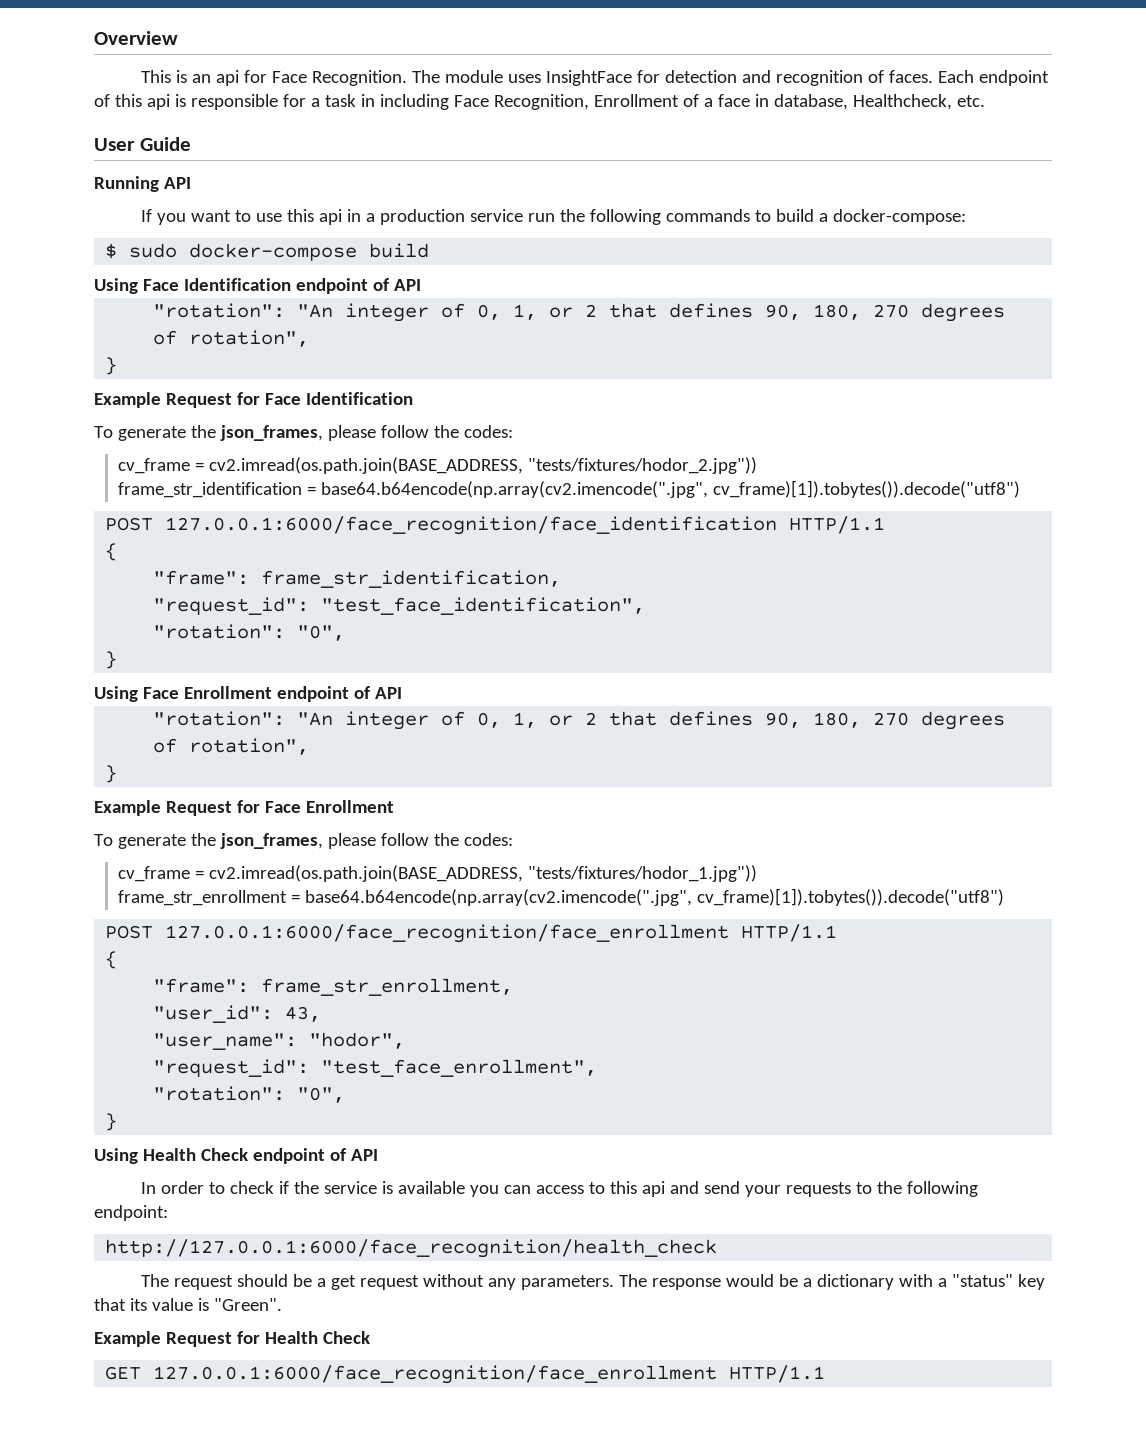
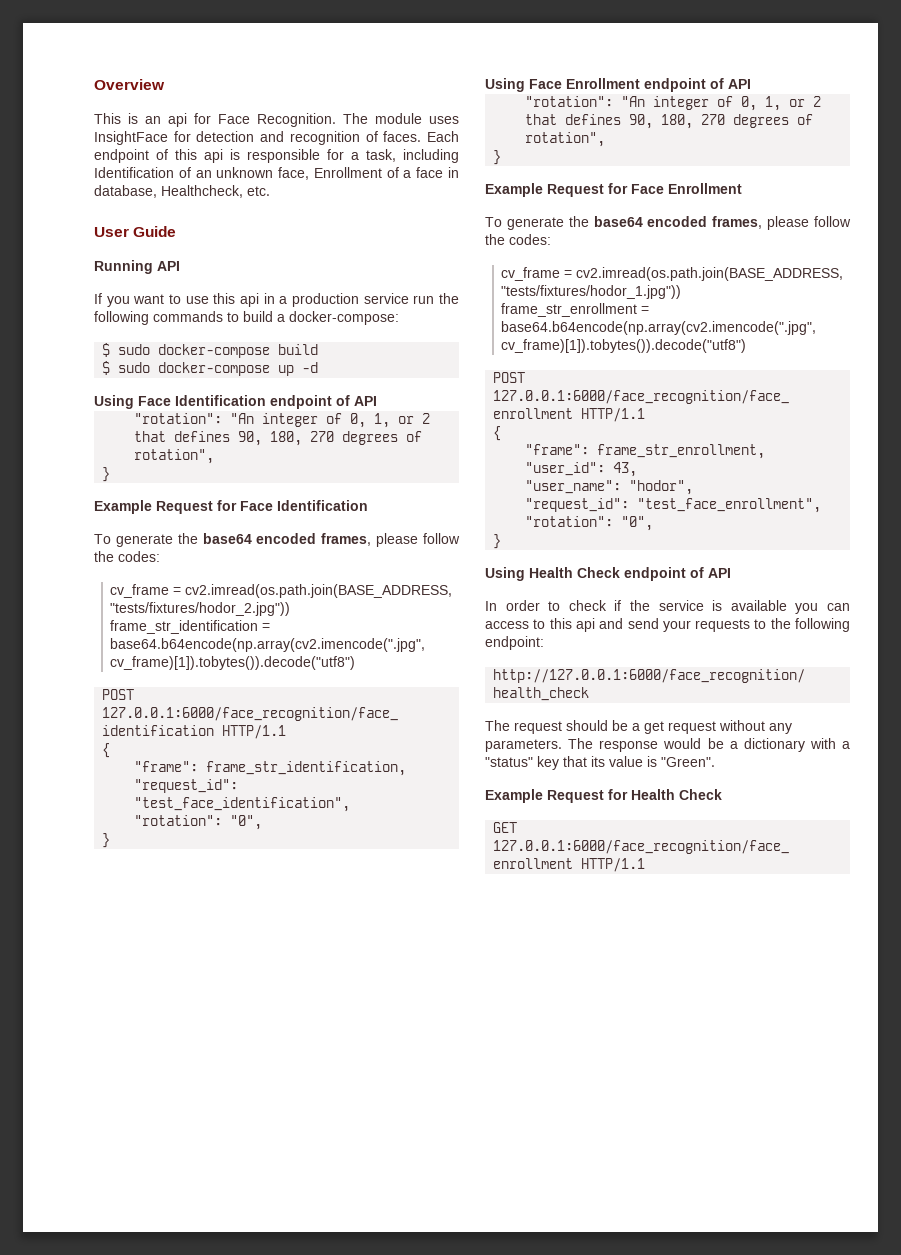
[324,94,589,110] task in including Face Recognition, -> [366,149,459,163] [94,167,310,180] task, including Identification of an unknown face,
(430, 250) none -> [102,361,319,376] // $ sudo docker-compose up -d
[219,425,323,441] json_frames, -> [202,533,372,546] base64 encoded frames,
[219,833,323,849] json_frames, -> [593,216,763,229] base64 encoded frames,

